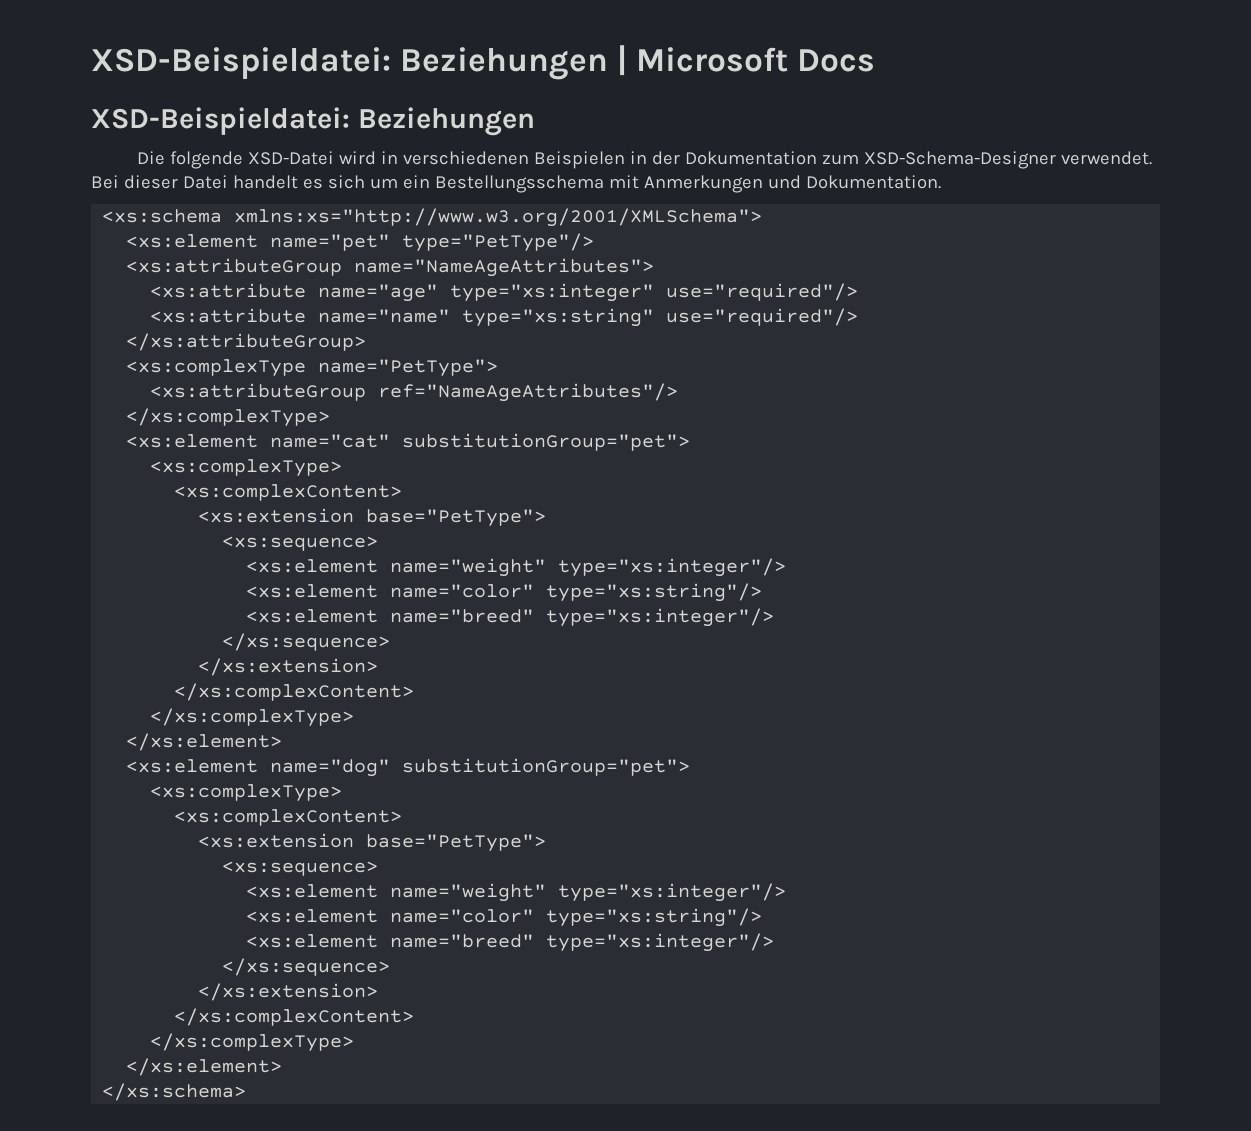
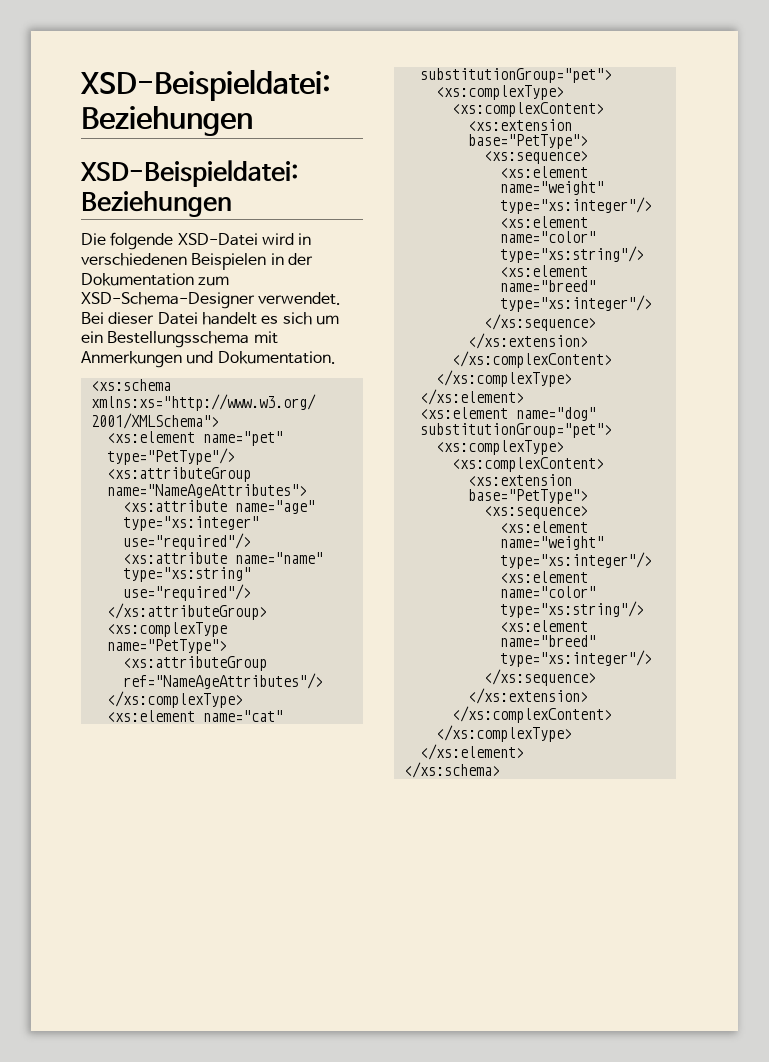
[91,45,876,80] XSD-Beispieldatei: Beziehungen | Microsoft Docs -> [80,69,331,101] [81,106,253,136] XSD-Beispieldatei: Beziehungen

